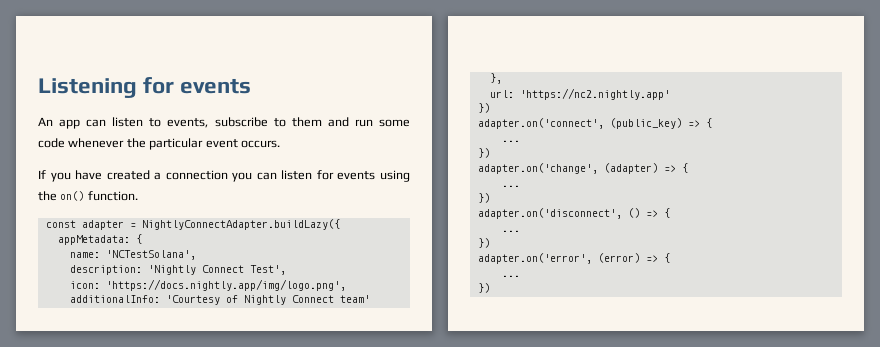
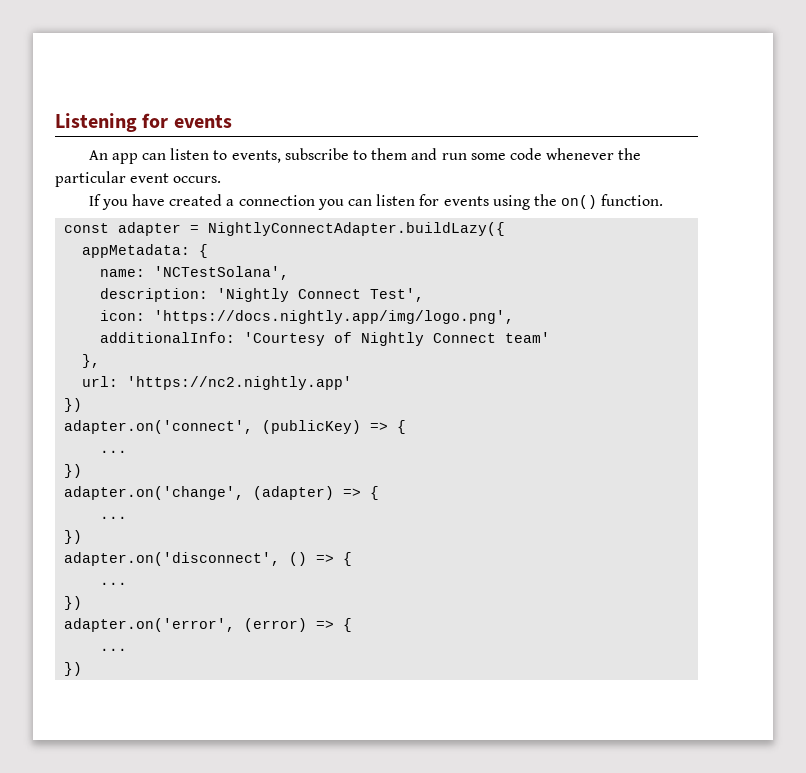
[609,118,682,129] (public_key) -> [262,420,362,434] (publicKey)

